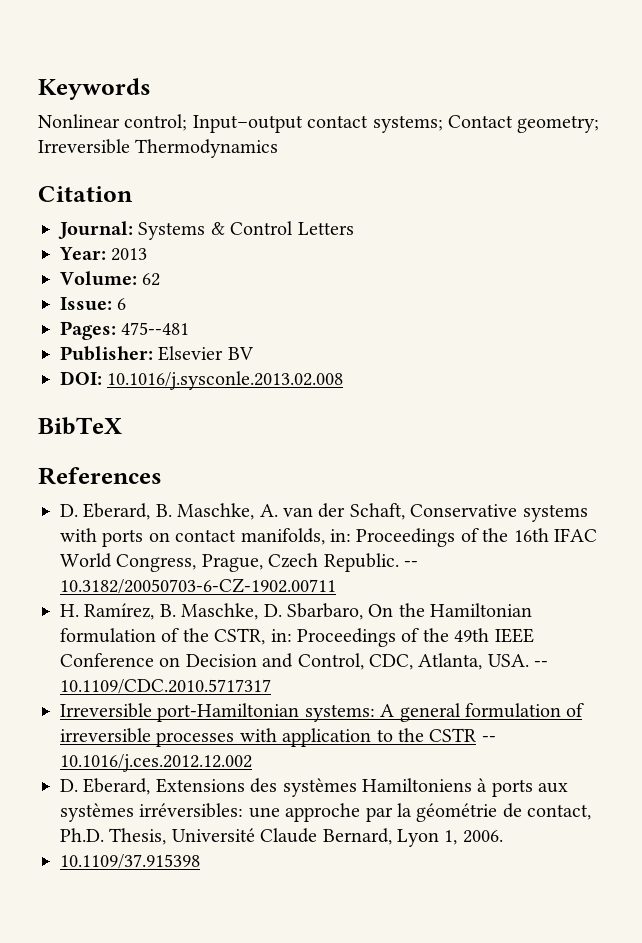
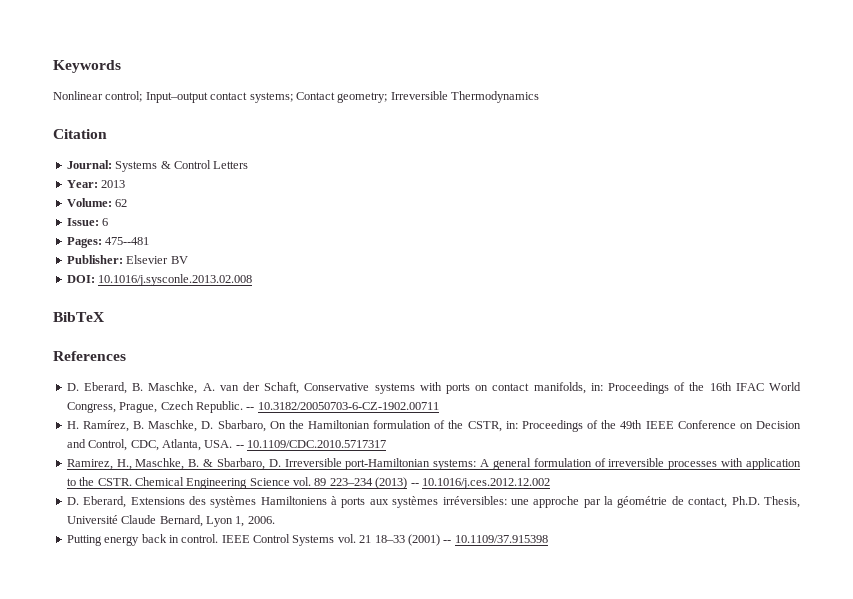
(271, 686) none -> [66,458,281,470] Ramirez, H., Maschke, B. & Sbarbaro, D.
[429,728,477,742] CSTR -> [97,477,408,489] CSTR. Chemical Engineering Science vol. 89 223–234 (2013)
(503, 836) none -> [66,534,452,546] Putting energy back in control. IEEE Control Systems vol. 21 18–33 (2001) --

